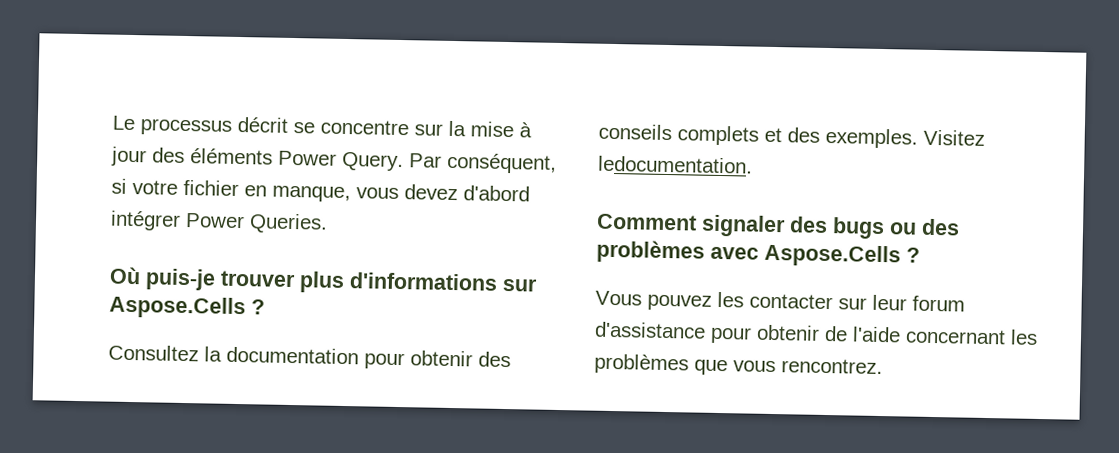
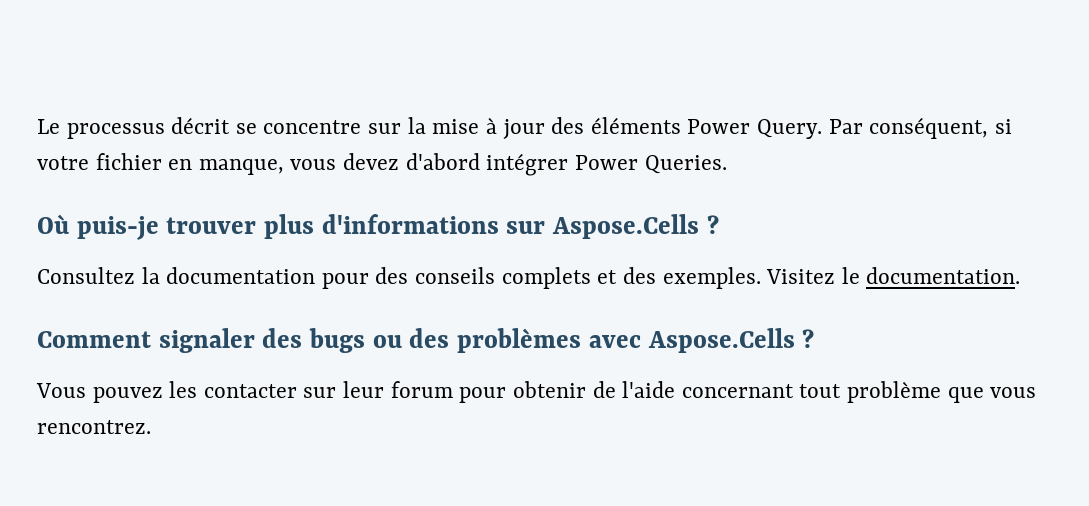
[410,350,473,367] obtenir -> (369, 281) none
[598,155,753,174] ledocumentation. -> [841,267,1021,284] le documentation.
[594,321,706,339] d'assistance -> (453, 389) none
[1010,329,1038,345] [594,353,689,375] les problèmes -> [799,381,941,403] tout problème

